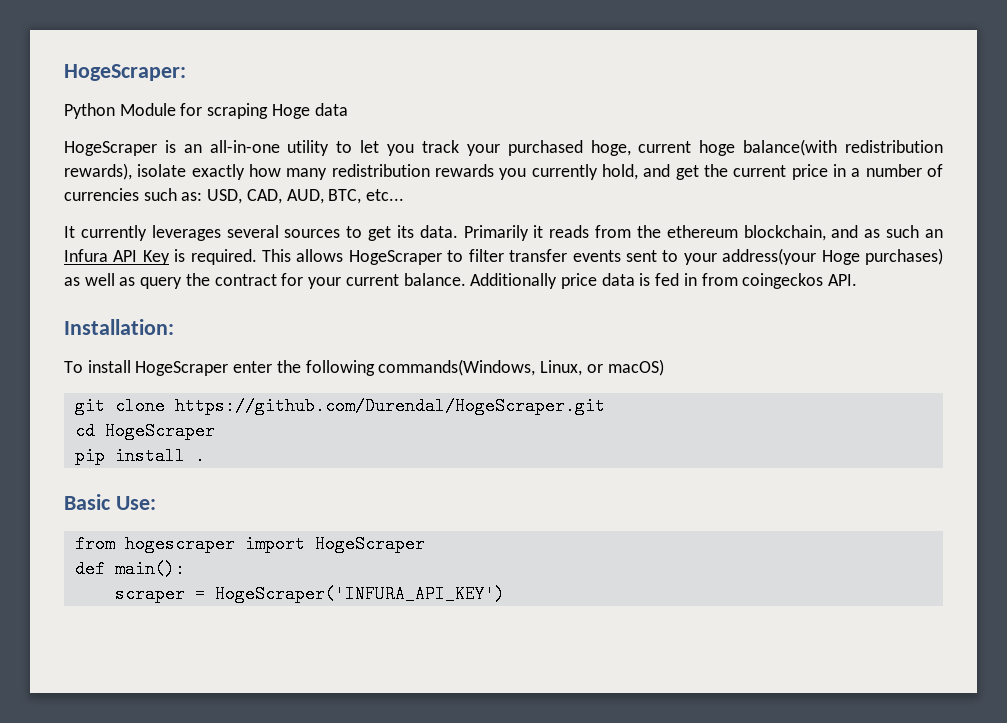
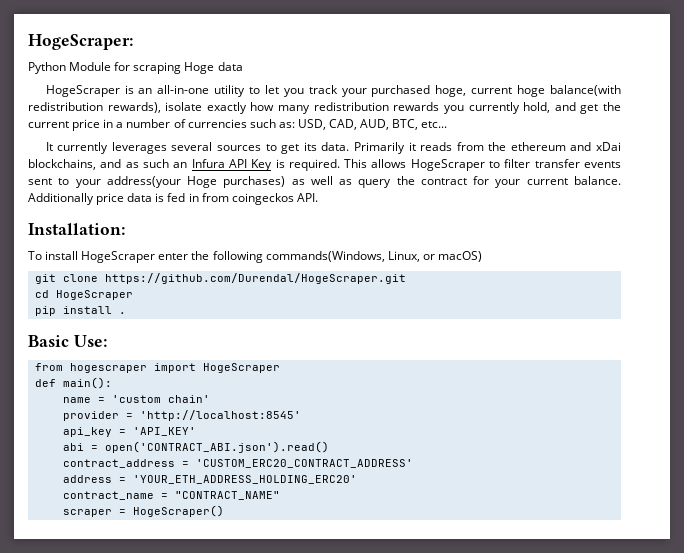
[743,225,826,241] blockchain, -> [570,142,621,151] [28,159,96,170] and xDai blockchains,
(185, 569) none -> [62,395,210,403] [62,410,301,421] [62,427,196,437] [62,441,329,453] [62,459,413,468] [62,475,357,484] [62,491,280,500] // name = 'custom chain' // provider = 'http://localhost:8545' // api_key = 'API_KEY' // abi = open('CONTRACT_ABI.json').read() // contract_address = 'CUSTOM_ERC20_CONTRACT_ADDRESS' // address = 'YOUR_ETH_ADDRESS_HOLDING_ERC20' // contract_name = "CONTRACT_NAME"
[214,585,505,603] HogeScraper('INFURA_API_KEY') -> [132,505,224,517] HogeScraper()

